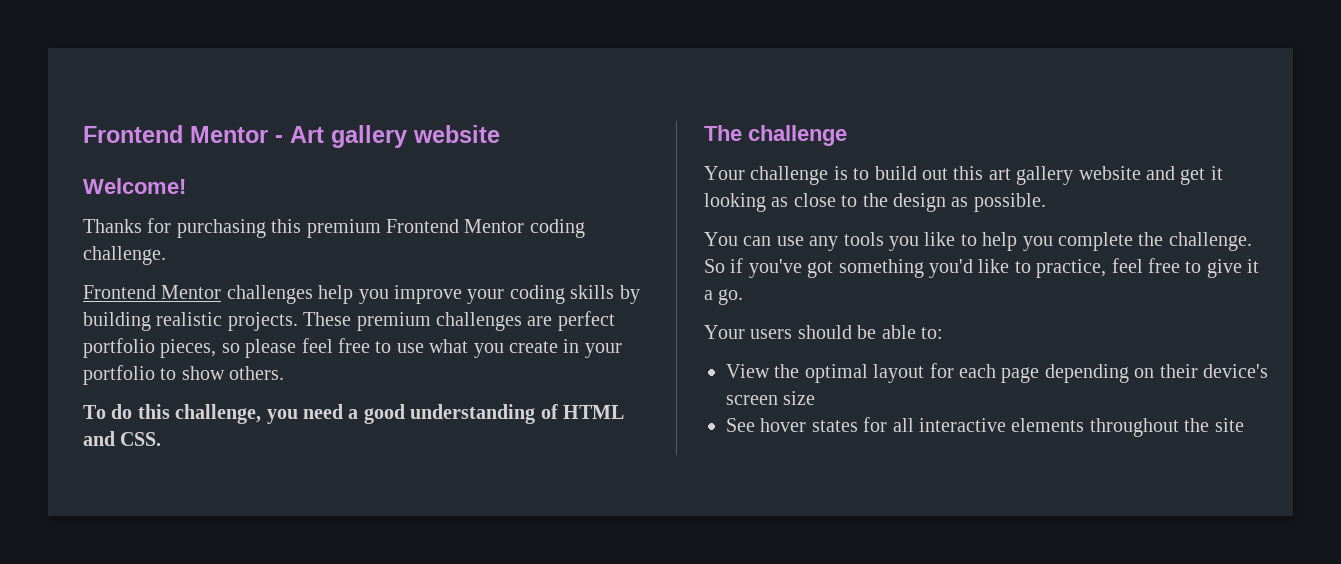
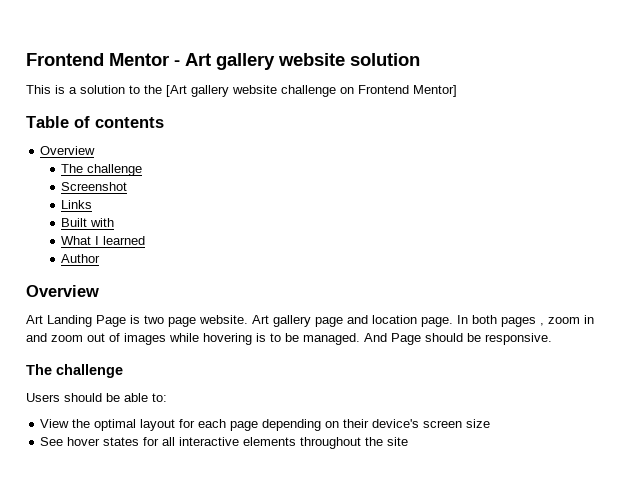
[83,178,186,194] [83,218,585,238] [83,246,166,265] [83,285,640,304] [83,311,615,331] [83,338,622,358] [83,365,285,385] [83,404,624,424] [83,431,162,446] [704,125,847,146] [704,166,1223,185] [704,193,1046,212] [704,232,1252,251] [704,258,1260,278] [704,289,744,305] [704,325,793,339] // Welcome! // Thanks for purchasing this premium Frontend Mentor coding challenge. // Frontend Mentor challenges help you improve your coding skills by building realistic projects. These premium challenges are perfect portfolio pieces, so please feel free to use what you create in your portfolio to show others. // To do this challenge, you need a good understanding of HTML and CSS. // The challenge // Your challenge is to build out this art gallery website and get it looking as close to the design as possible. // You can use any tools you like to help you complete the challenge. So if you've got something you'd like to practice, feel free to give it a go. // Your users -> [350,53,420,66] [26,85,457,97] [26,116,164,128] [40,146,96,155] [61,164,143,176] [61,182,128,191] [61,200,93,209] [61,218,115,227] [61,236,146,245] [61,254,101,263] [26,285,99,297] [26,315,594,327] [26,333,552,345] [26,364,123,378] [26,393,60,402] solution // This is a solution to the [Art gallery website challenge on Frontend Mentor] // Table of contents // Overview // The challenge // Screenshot // Links // Built with // What I learned // Author // Overview // Art Landing Page is two page website. Art gallery page and location page. In both pages , zoom in and zoom out of images while hovering is to be managed. And Page should be responsive. // The challenge // Users

